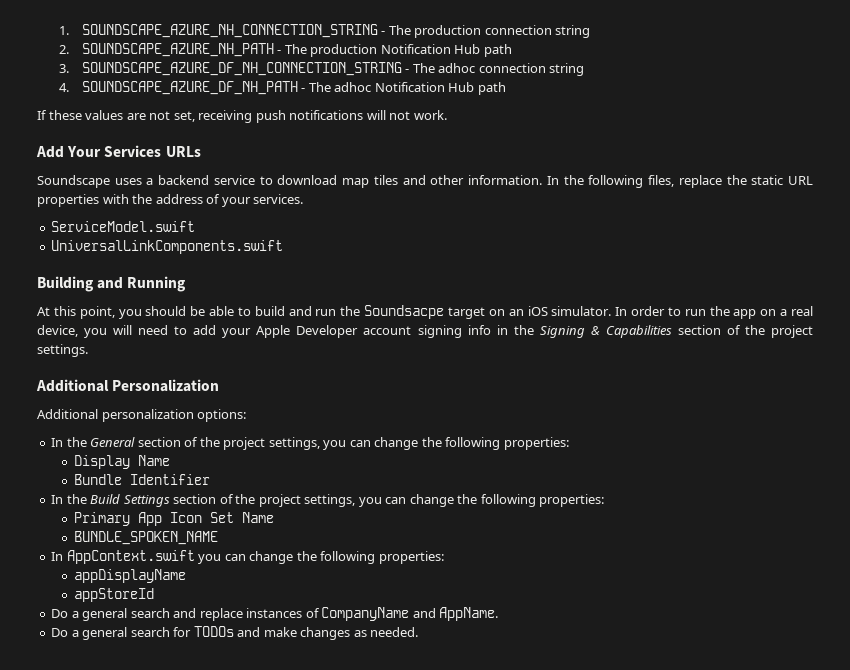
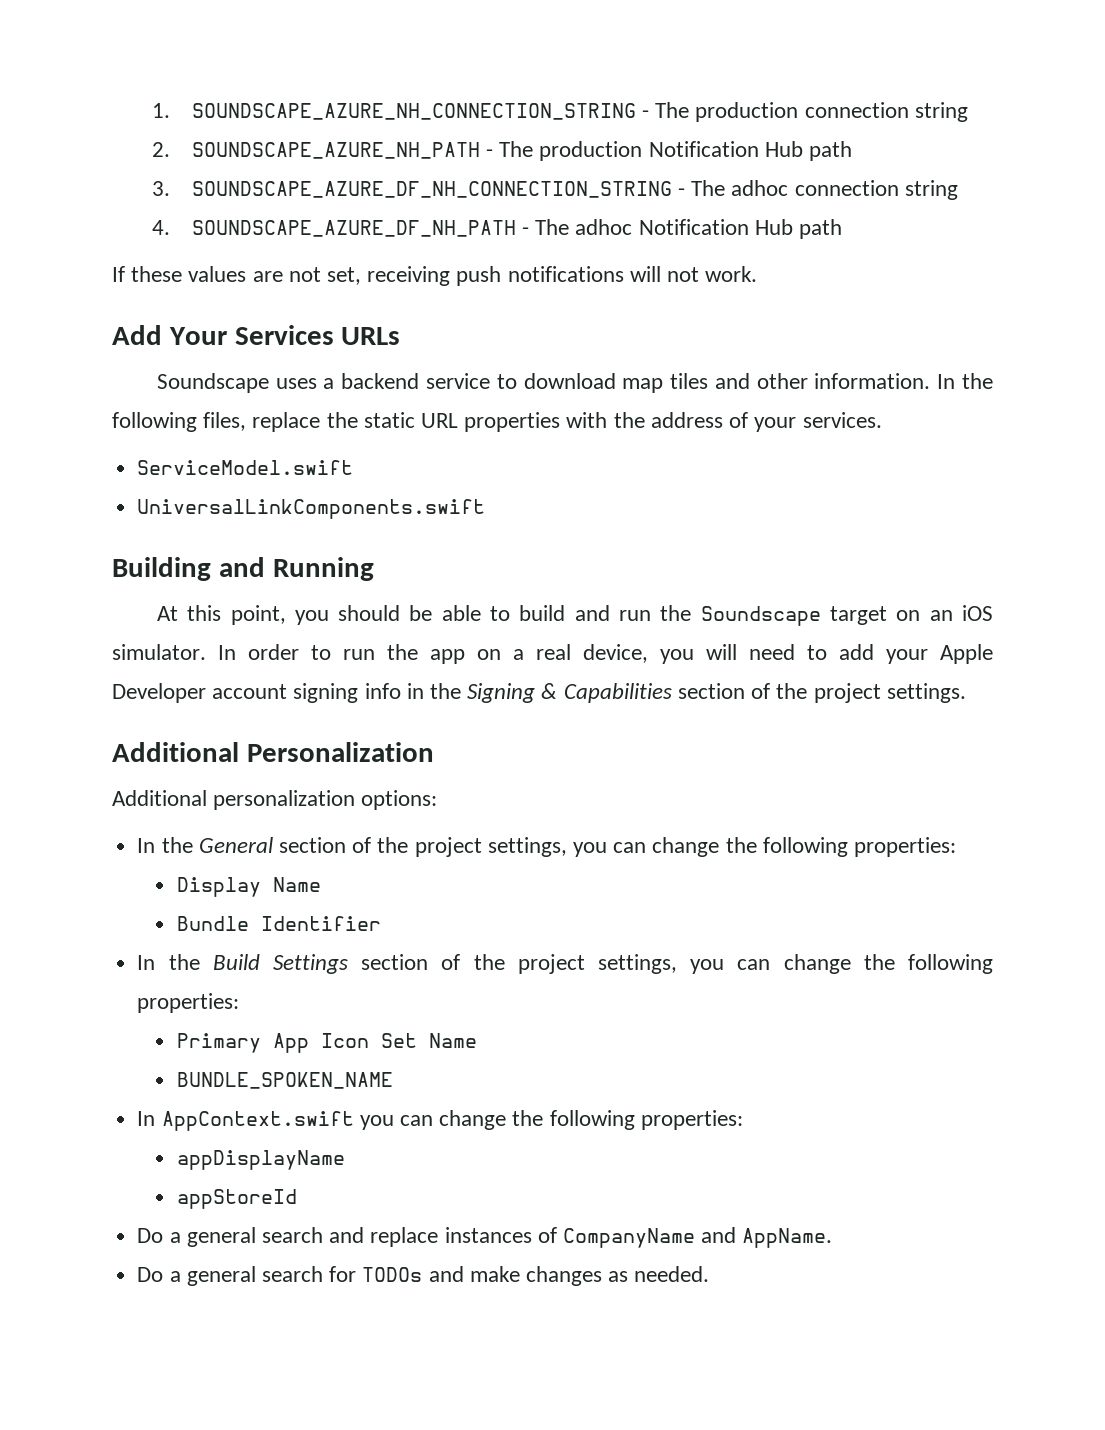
[364,305,445,319] Soundsacpe -> [700,606,821,626] Soundscape

